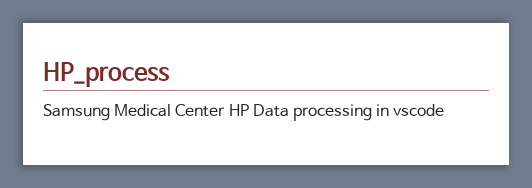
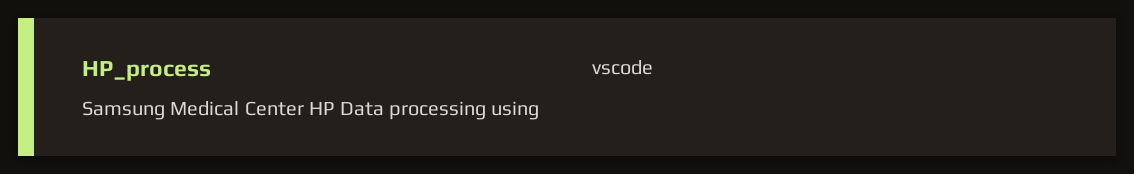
[376,104,390,116] in -> [491,101,540,120] using

